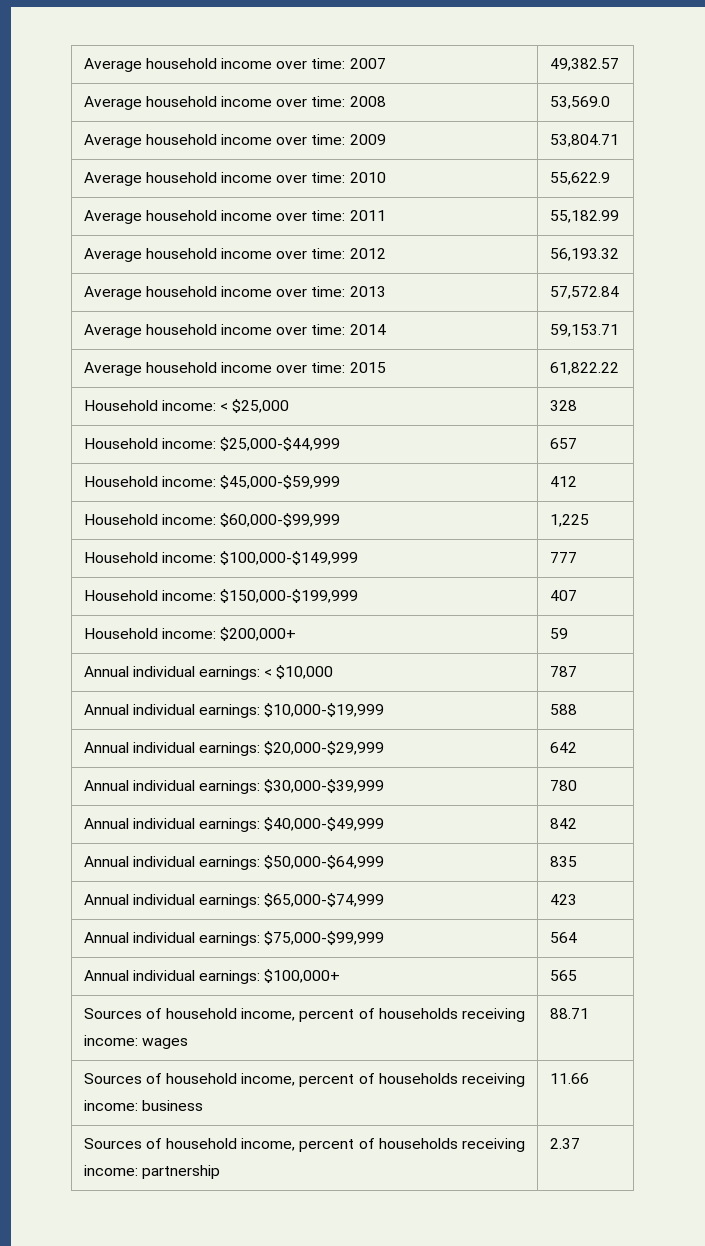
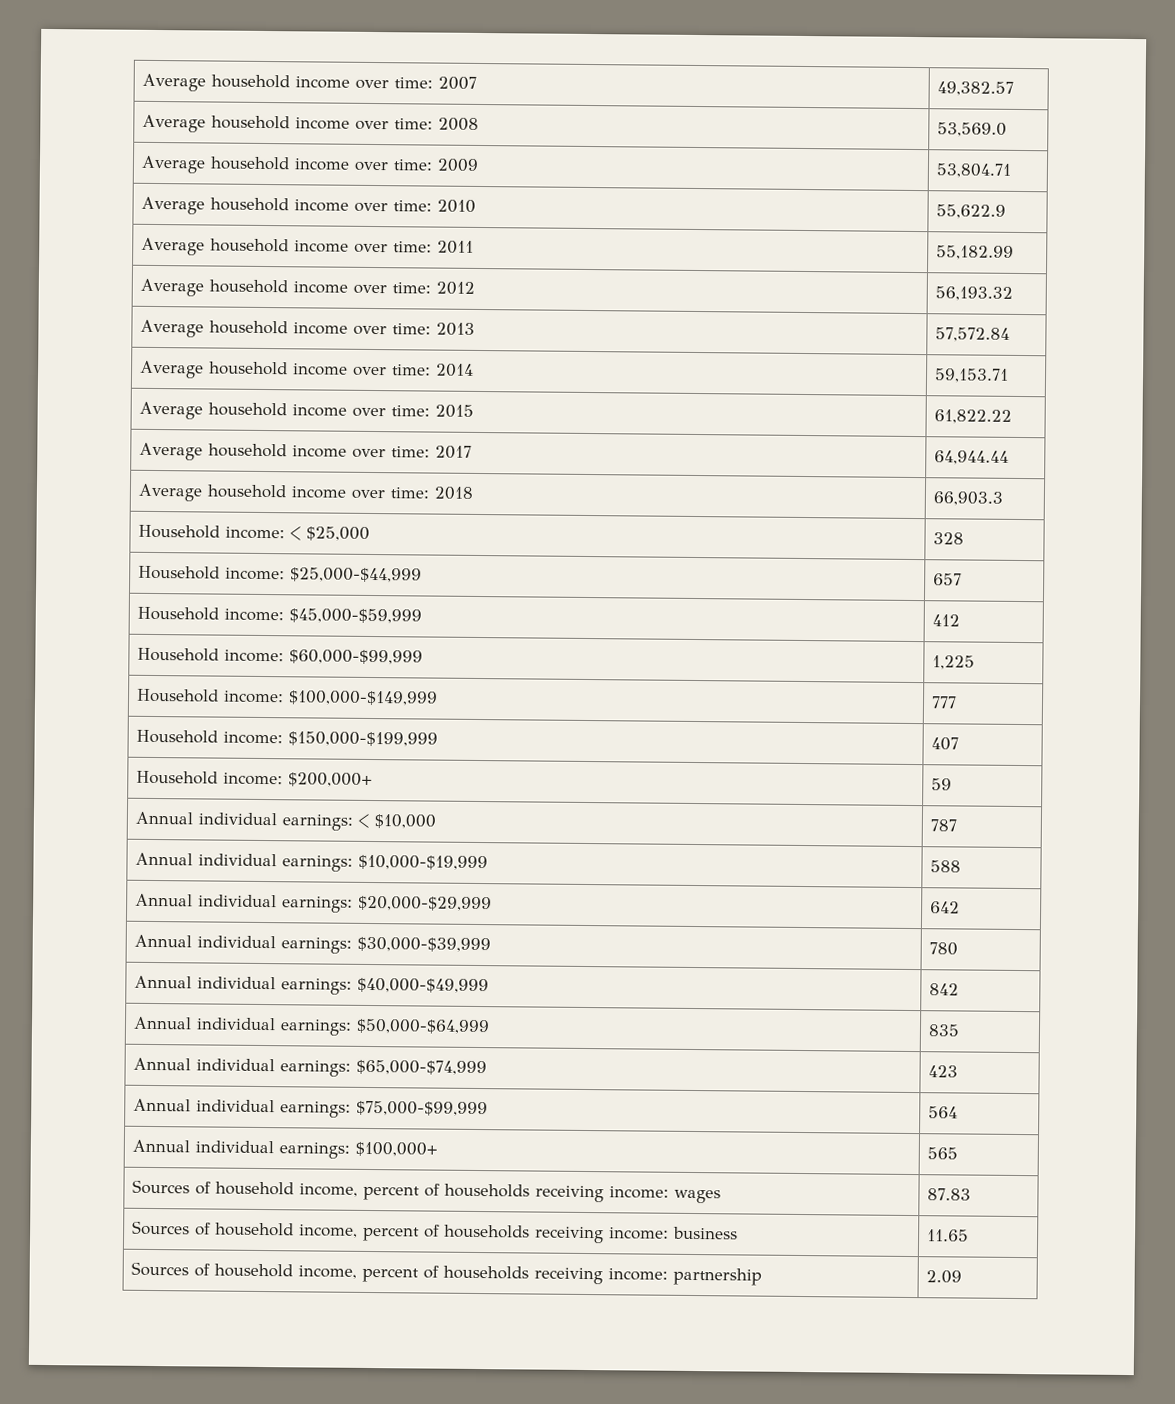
(619, 368) none -> [139,442,473,461] [934,450,1010,465] [138,483,474,502] [933,491,1004,506] // Average household income over time: 2017 | 64,944.44 // Average household income over time: 2018 | 66,903.3
[549,1008,589,1019] 88.71 -> [927,1188,972,1201] 87.83
[549,1073,589,1084] 11.66 -> [927,1229,970,1242] 11.65
[549,1138,580,1149] 2.37 -> [926,1270,963,1284] 2.09

